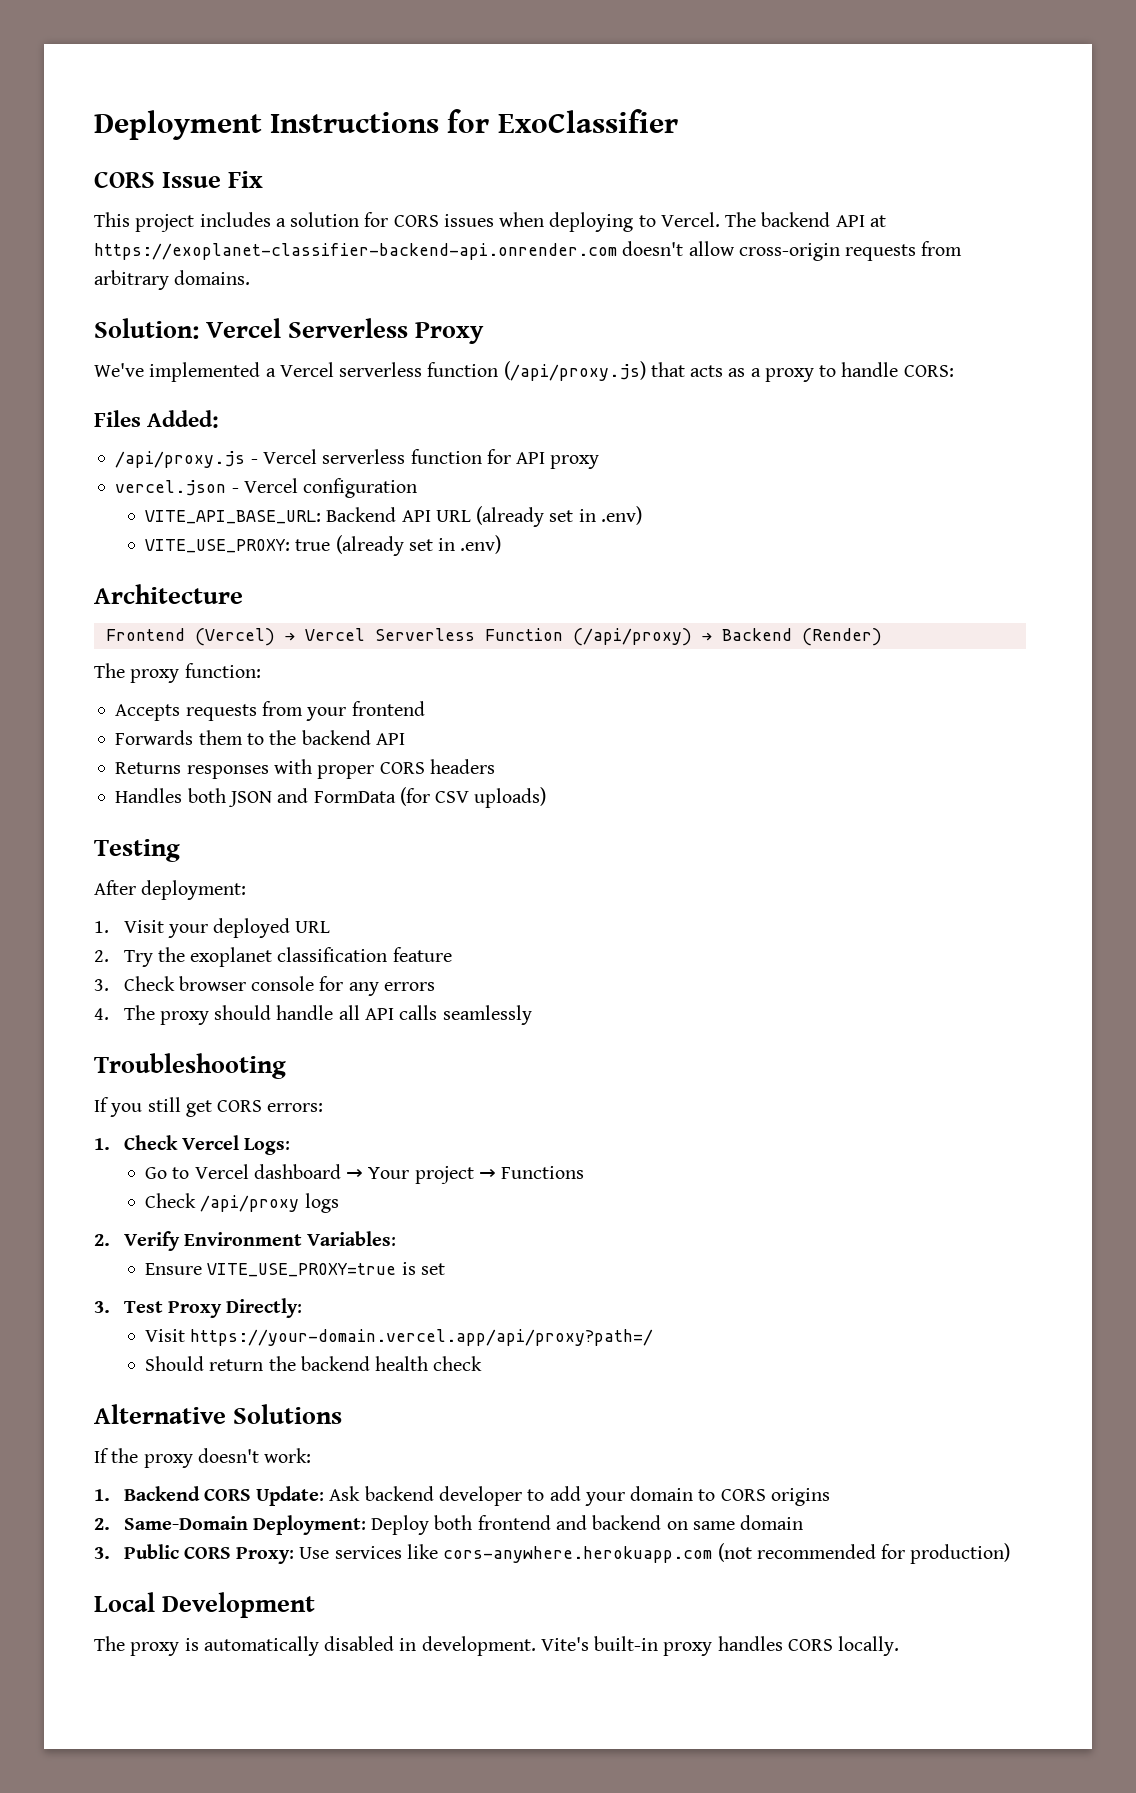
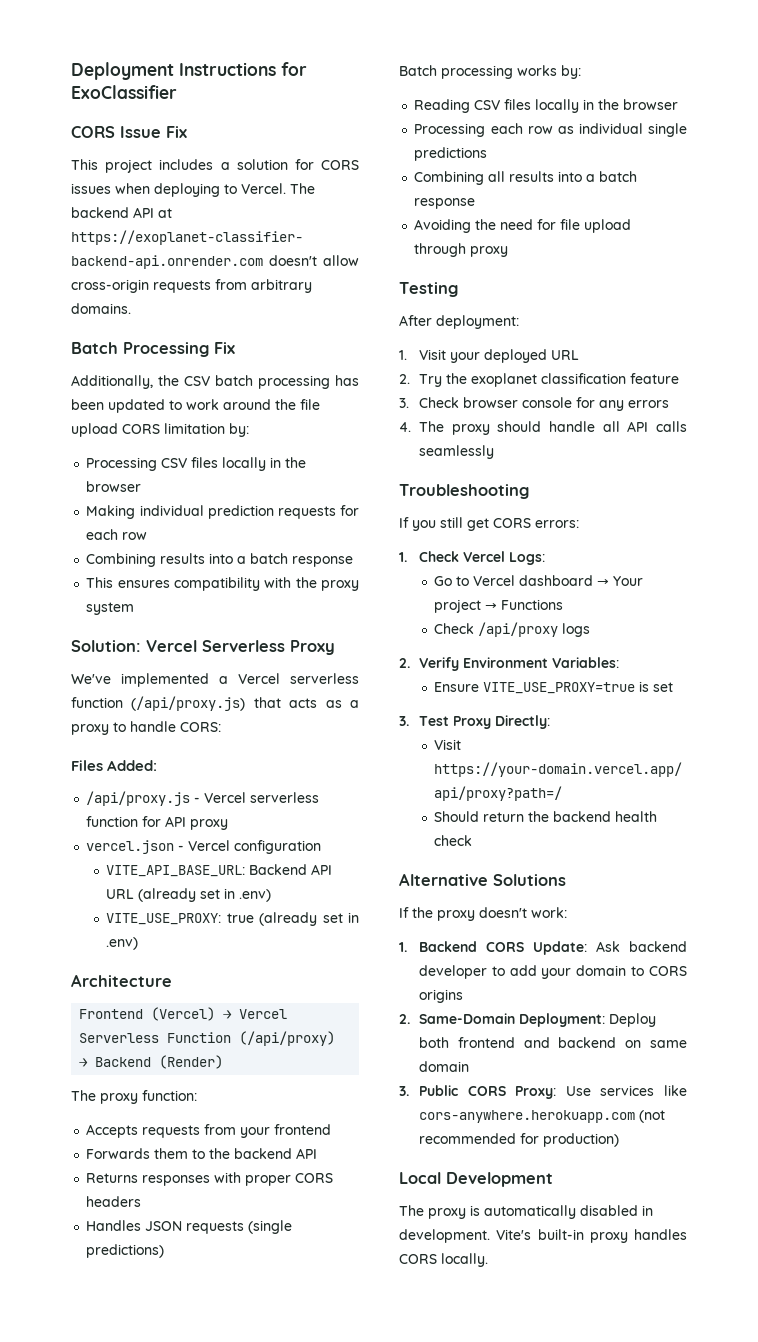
(251, 277) none -> [71,342,235,357] [71,375,359,389] [71,399,320,413] [71,423,249,437] [86,457,307,471] [86,481,142,492] [86,505,359,519] [86,529,148,540] [86,553,354,567] [86,577,359,591] [86,602,135,615] // Batch Processing Fix // Additionally, the CSV batch processing has been updated to work around the file upload CORS limitation by: // Processing CSV files locally in the browser // Making individual prediction requests for each row // Combining results into a batch response // This ensures compatibility with the proxy system
[187,787,547,808] both JSON and FormData (for CSV uploads) -> [145,1220,293,1234] [86,1244,165,1258] [399,65,581,79] [414,99,679,113] [414,123,687,137] [414,147,488,161] [414,171,638,185] [414,198,476,209] [414,219,632,233] [414,243,509,257] JSON requests (single predictions) // Batch processing works by: // Reading CSV files locally in the browser // Processing each row as individual single predictions // Combining all results into a batch response // Avoiding the need for file upload through proxy

